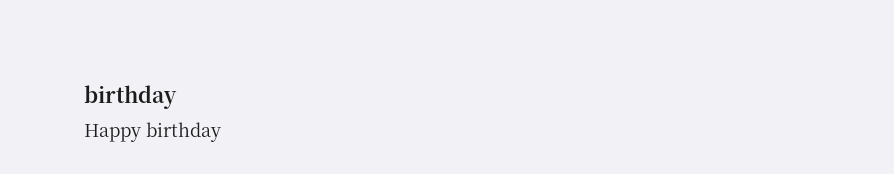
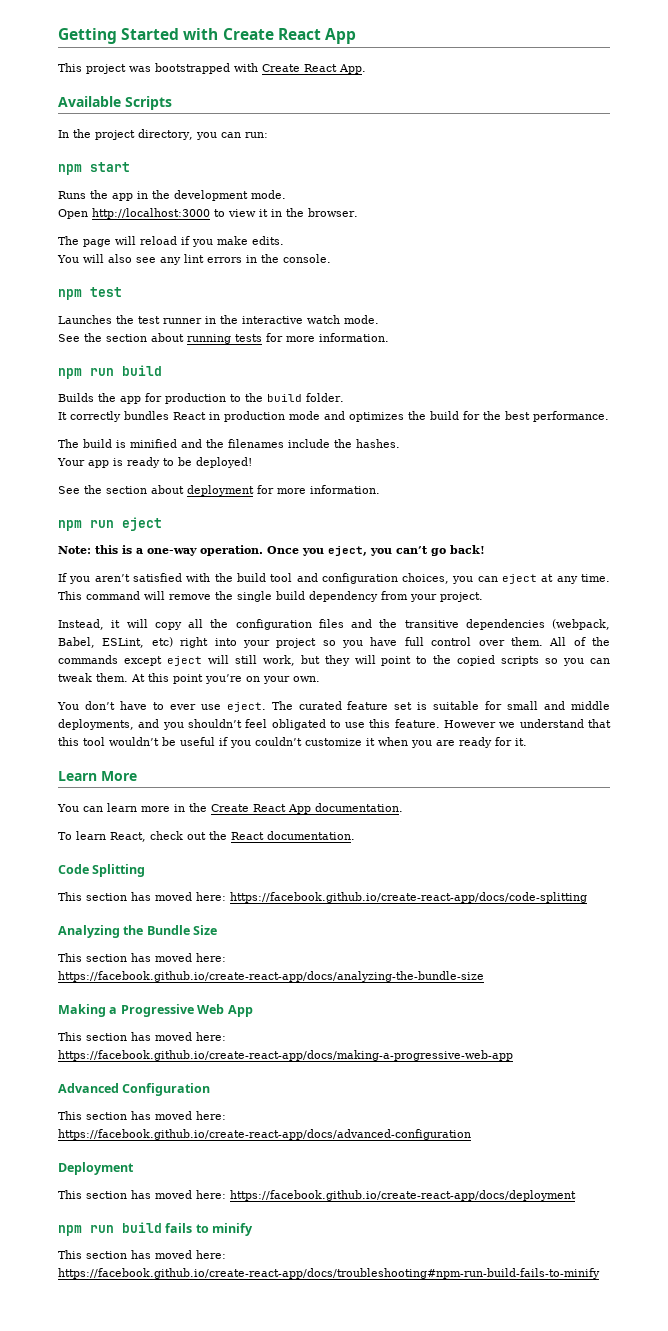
[84,85,177,109] [84,122,221,142] birthday // Happy birthday -> [58,28,356,44] [58,63,366,74] [58,96,172,110] [58,129,268,140] [58,162,130,175] [58,190,286,201] [58,208,358,219] [58,236,284,247] [57,254,331,265] [58,287,122,300] [58,315,379,324] [58,333,389,344] [58,365,162,379] [58,393,344,404] [58,411,609,422] [58,439,400,448] [57,457,252,468] [58,485,380,496] [58,517,162,531] [58,545,485,556] [58,573,610,584] [58,591,483,602] [58,619,610,630] [58,637,610,648] [58,655,610,666] [58,673,320,684] [57,701,610,712] [58,719,612,730] [58,737,527,748] [58,771,137,781] [57,803,403,814] [58,831,355,842] [58,864,146,877] [58,892,587,903] [58,925,218,938] [58,953,226,962] [58,971,484,982] [58,1004,253,1017] [58,1032,226,1041] [58,1050,513,1061] [58,1083,211,1096] [58,1111,226,1120] [58,1129,471,1140] [58,1162,134,1175] [58,1190,576,1201] [58,1222,254,1236] [58,1250,226,1259] [58,1268,600,1279] Getting Started with Create React App // This project was bootstrapped with Create React App. // Available Scripts // In the project directory, you can run: // npm start // Runs the app in the development mode. // Open http://localhost:3000 to view it in the browser. // The page will reload if you make edits. // You will also see any lint errors in the console. // npm test // Launches the test runner in the interactive watch mode. // See the section about running tests for more information. // npm run build // Builds the app for production to the build folder. // It correctly bundles React in production mode and optimizes the build for the best performance. // The build is minified and the filenames include the hashes. // Your app is ready to be deployed! // See the section about deployment for more information. // npm run eject // Note: this is a one-way operation. Once you eject, you can’t go back! // If you aren’t satisfied with the build tool and configuration choices, you can eject at any time. This command will remove the single build dependency from your project. // Instead, it will copy all the configuration files and the transitive dependencies (webpack, Babel, ESLint, etc) right into your project so you have full control over them. All of the commands except eject will still work, but they will point to the copied scripts so you can tweak them. At this point you’re on your own. // You don’t have to ever use eject. The curated feature set is suitable for small and middle deployments, and you shouldn’t feel obligated to use this feature. However we understand that this tool wouldn’t be useful if you couldn’t customize it when you are ready for it. // Learn More // You can learn more in the Create React App documentation. // To learn React, check out the React documentation. // Code Splitting // This section has moved here: https://facebook.github.io/create-react-app/docs/code-splitting // Analyzing the Bundle Size // This section has moved here: https://facebook.github.io/create-react-app/docs/analyzing-the-bundle-size // Making a Progressive Web App // This section has moved here: https://facebook.github.io/create-react-app/docs/making-a-progressive-web-app // Advanced Configuration // This section has moved here: https://facebook.github.io/create-react-app/docs/advanced-configuration // Deployment // This section has moved here: https://facebook.github.io/create-react-app/docs/deployment // npm run build fails to minify // This section has moved here: https://facebook.github.io/create-react-app/docs/troubleshooting#npm-run-build-fails-to-minify

